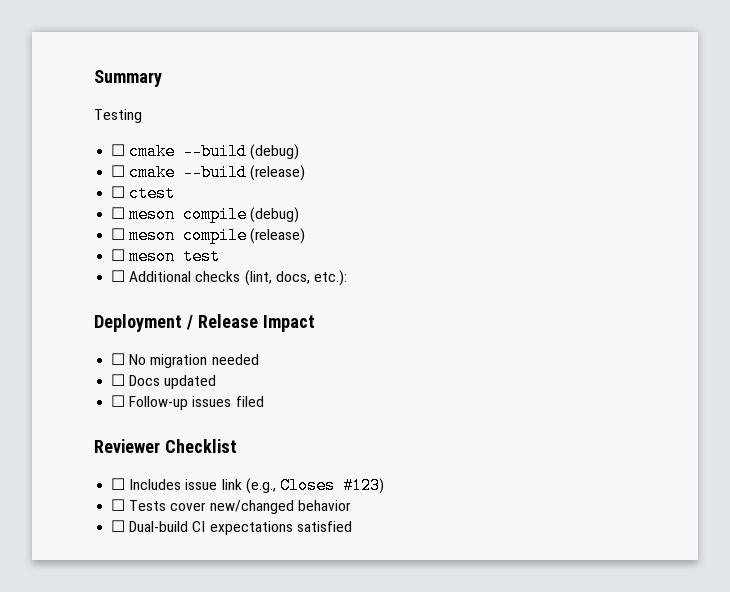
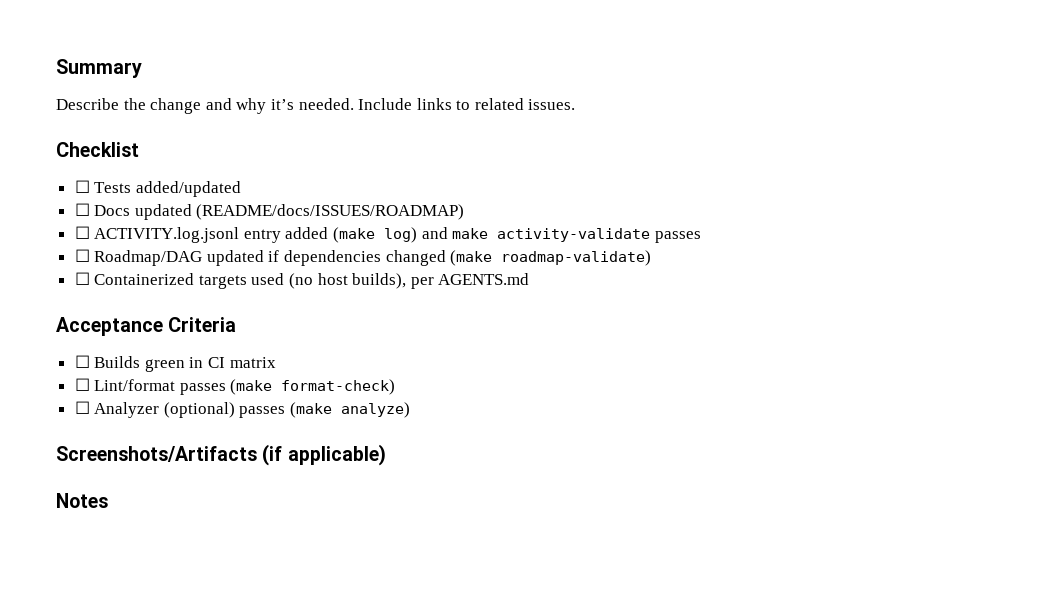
[94,109,142,123] [111,143,300,160] [111,164,306,181] [111,185,176,202] [111,206,300,223] [111,227,306,244] [111,248,221,265] [111,270,347,286] [94,314,315,332] [111,353,259,368] Testing // ☐ cmake --build (debug) // ☐ cmake --build (release) // ☐ ctest // ☐ meson compile (debug) // ☐ meson compile (release) // ☐ meson test // ☐ Additional checks (lint, docs, etc.): // Deployment / Release Impact // ☐ No migration needed -> [56,98,576,114] [56,142,139,157] [74,180,241,197] Describe the change and why it’s needed. Include links to related issues. // Checklist // ☐ Tests added/updated
[111,395,264,410] [94,439,237,453] [111,477,384,494] [111,499,351,514] [111,520,352,535] // ☐ Follow-up issues filed // Reviewer Checklist // ☐ Includes issue link (e.g., Closes #123) // ☐ Tests cover new/changed behavior // ☐ Dual-build CI expectations satisfied -> [196,204,465,220] [74,226,701,243] [74,249,652,266] [74,272,530,289] [56,317,237,336] [74,355,276,372] [74,378,396,395] [74,401,411,418] [56,444,386,466] [56,493,108,508] (README/docs/ISSUES/ROADMAP) // ☐ ACTIVITY.log.jsonl entry added (make log) and make activity-validate passes // ☐ Roadmap/DAG updated if dependencies changed (make roadmap-validate) // ☐ Containerized targets used (no host builds), per AGENTS.md // Acceptance Criteria // ☐ Builds green in CI matrix // ☐ Lint/format passes (make format-check) // ☐ Analyzer (optional) passes (make analyze) // Screenshots/Artifacts (if applicable) // Notes

